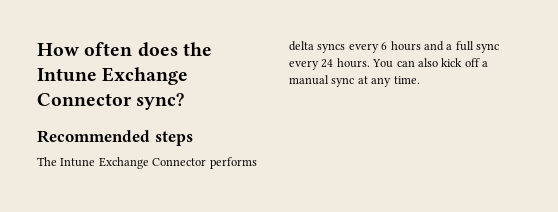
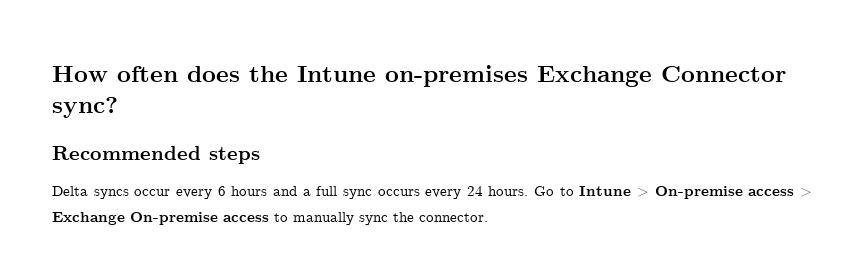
(97, 75) none -> [385,65,528,87] on-premises
[37,157,257,169] [289,41,346,53] The Intune Exchange Connector performs delta syncs -> [52,186,171,199] Delta syncs occur
(499, 48) none -> [377,189,420,196] occurs
[372,58,488,68] [289,75,420,87] You can also kick off a manual sync at any time. -> [534,186,812,199] [52,212,488,225] Go to Intune > On-premise access > Exchange On-premise access to manually sync the connector.

